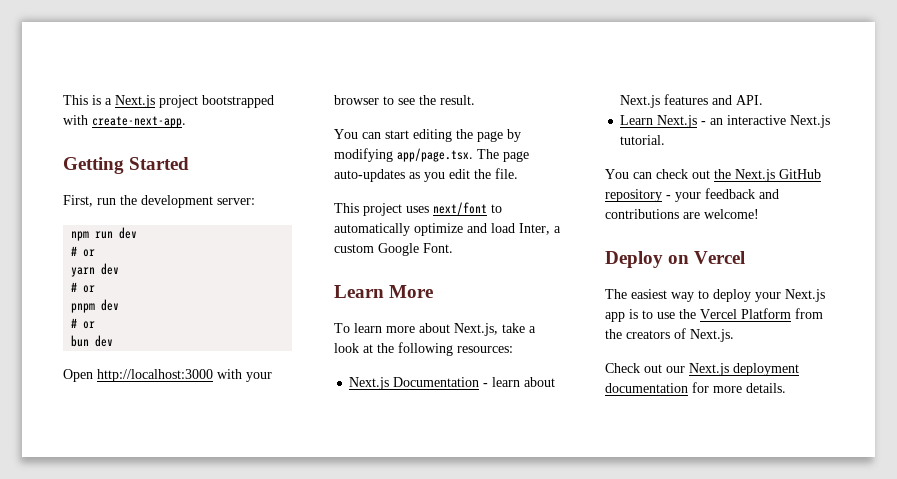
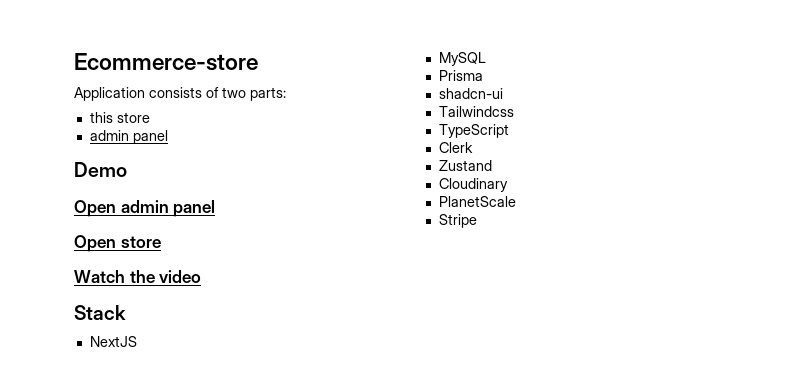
[63,95,274,108] [63,115,186,128] [63,157,190,174] [63,195,255,208] [71,227,138,241] [71,246,96,257] [71,263,120,277] [71,282,96,293] [71,299,120,313] [71,318,96,329] [71,335,114,347] [63,369,272,382] [334,95,475,105] [334,129,521,142] [334,148,529,162] [334,168,518,182] [334,202,502,216] [334,223,561,236] [334,243,453,256] [334,285,434,298] [334,323,536,336] [334,342,513,356] [349,377,556,390] [620,94,764,108] [620,115,831,128] [620,135,666,145] [605,169,821,182] [605,188,779,202] [605,209,759,219] [605,251,746,268] [605,289,825,302] [605,308,823,322] [605,328,734,342] [605,363,799,376] [605,382,786,393] This is a Next.js project bootstrapped with create-next-app. // Getting Started // First, run the development server: // npm run dev // # or // yarn dev // # or // pnpm dev // # or // bun dev // Open http://localhost:3000 with your browser to see the result. // You can start editing the page by modifying app/page.tsx. The page auto-updates as you edit the file. // This project uses next/font to automatically optimize and load Inter, a custom Google Font. // Learn More // To learn more about Next.js, take a look at the following resources: // Next.js Documentation - learn about Next.js features and API. // Learn Next.js - an interactive Next.js tutorial. // You can check out the Next.js GitHub repository - your feedback and contributions are welcome! // Deploy on Vercel // The easiest way to deploy your Next.js app is to use the Vercel Platform from the creators of Next.js. // Check out our Next.js deployment documentation for more details. -> [74,53,258,71] [74,87,286,101] [89,112,150,123] [89,130,168,144] [74,162,127,177] [74,200,216,217] [74,235,161,252] [74,270,202,283] [74,305,126,320] [89,336,137,347] [438,52,486,66] [438,70,483,81] [438,88,503,99] [438,106,514,117] [438,124,509,138] [438,142,473,153] [438,160,492,171] [438,178,508,192] [438,196,516,207] [438,214,477,228] Ecommerce-store // Application consists of two parts: // this store // admin panel // Demo // Open admin panel // Open store // Watch the video // Stack // NextJS // MySQL // Prisma // shadcn-ui // Tailwindcss // TypeScript // Clerk // Zustand // Cloudinary // PlanetScale // Stripe

